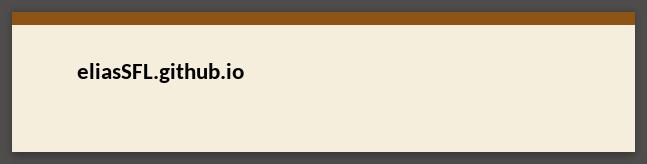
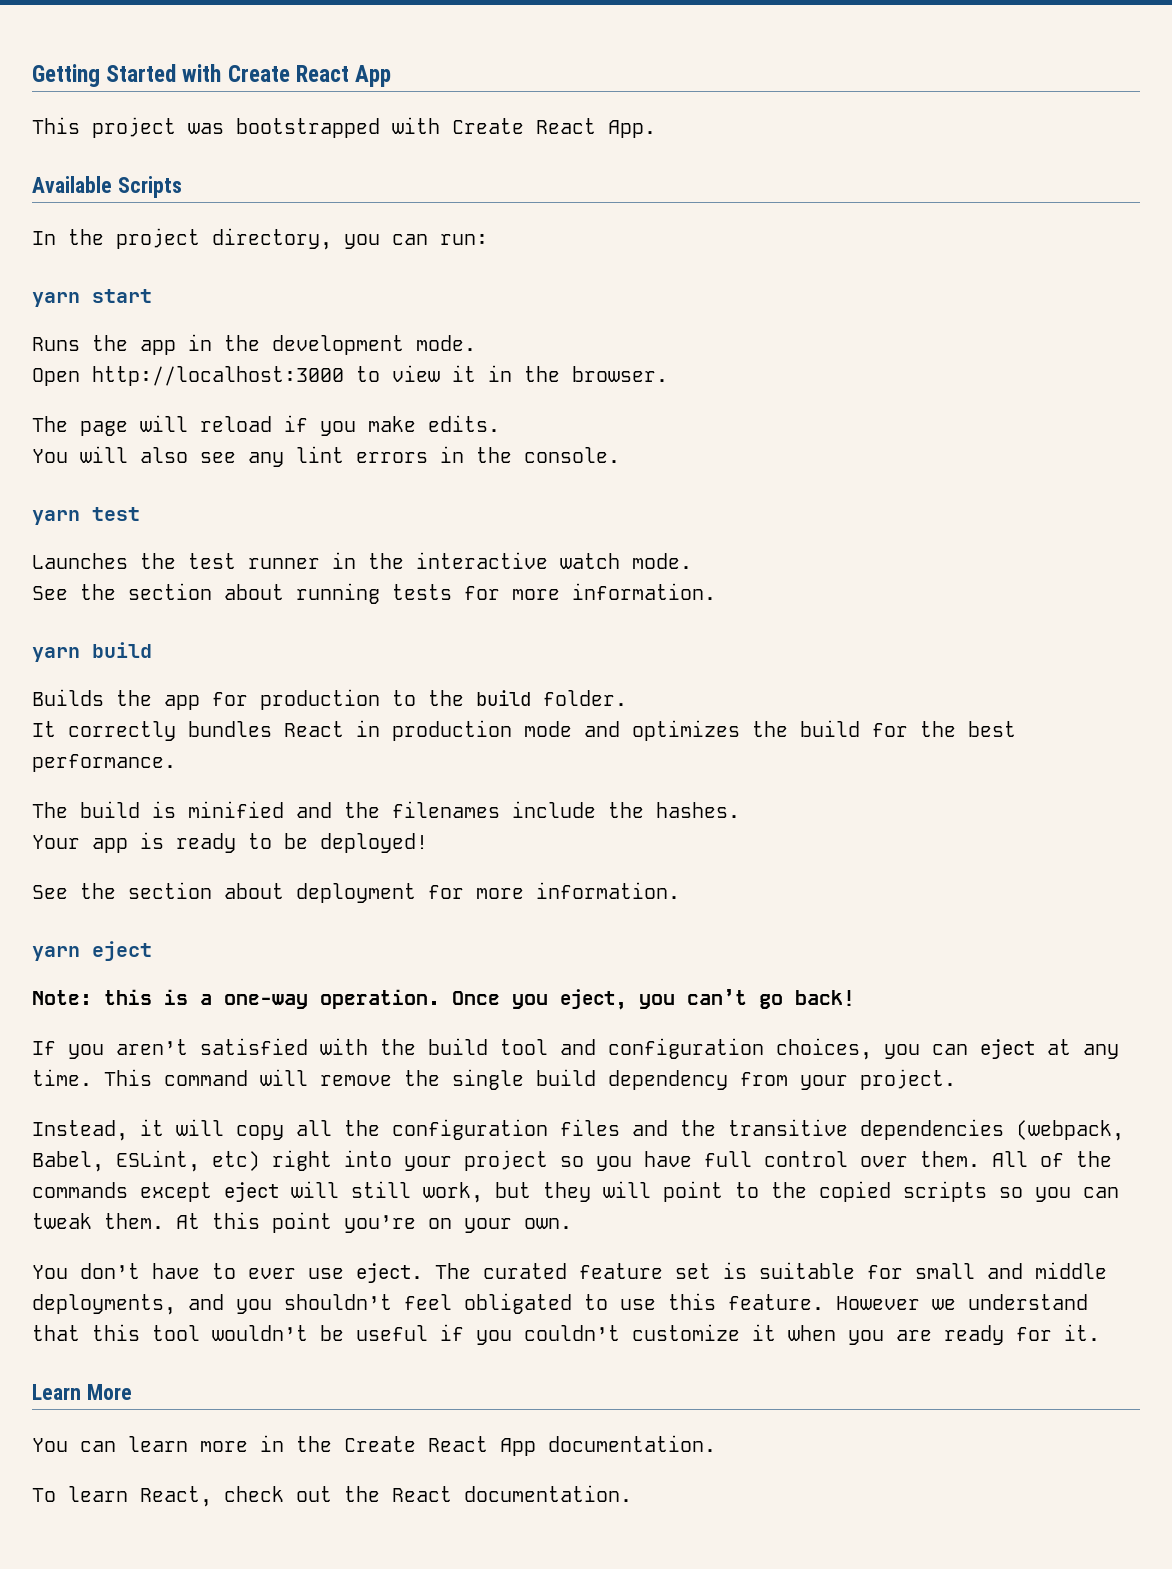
[77,63,244,83] eliasSFL.github.io -> [32,64,392,87] [32,117,656,138] [32,176,182,198] [32,228,488,250] [32,289,152,307] [32,334,476,355] [32,365,668,386] [32,415,500,436] [32,446,620,467] [32,507,140,525] [32,552,692,569] [32,583,716,604] [32,642,152,662] [32,689,627,710] [32,720,1016,741] [32,754,176,772] [32,801,740,818] [32,832,428,853] [32,882,680,903] [32,941,152,961] [32,989,855,1010] [32,1038,1119,1060] [32,1069,956,1090] [32,1119,1124,1141] [32,1150,1112,1172] [32,1181,1119,1203] [32,1212,572,1233] [32,1262,1107,1283] [32,1293,1088,1315] [32,1324,1100,1345] [32,1384,132,1400] [32,1435,716,1456] [32,1485,632,1507] Getting Started with Create React App // This project was bootstrapped with Create React App. // Available Scripts // In the project directory, you can run: // yarn start // Runs the app in the development mode. // Open http://localhost:3000 to view it in the browser. // The page will reload if you make edits. // You will also see any lint errors in the console. // yarn test // Launches the test runner in the interactive watch mode. // See the section about running tests for more information. // yarn build // Builds the app for production to the build folder. // It correctly bundles React in production mode and optimizes the build for the best performance. // The build is minified and the filenames include the hashes. // Your app is ready to be deployed! // See the section about deployment for more information. // yarn eject // Note: this is a one-way operation. Once you eject, you can’t go back! // If you aren’t satisfied with the build tool and configuration choices, you can eject at any time. This command will remove the single build dependency from your project. // Instead, it will copy all the configuration files and the transitive dependencies (webpack, Babel, ESLint, etc) right into your project so you have full control over them. All of the commands except eject will still work, but they will point to the copied scripts so you can tweak them. At this point you’re on your own. // You don’t have to ever use eject. The curated feature set is suitable for small and middle deployments, and you shouldn’t feel obligated to use this feature. However we understand that this tool wouldn’t be useful if you couldn’t customize it when you are ready for it. // Learn More // You can learn more in the Create React App documentation. // To learn React, check out the React documentation.

